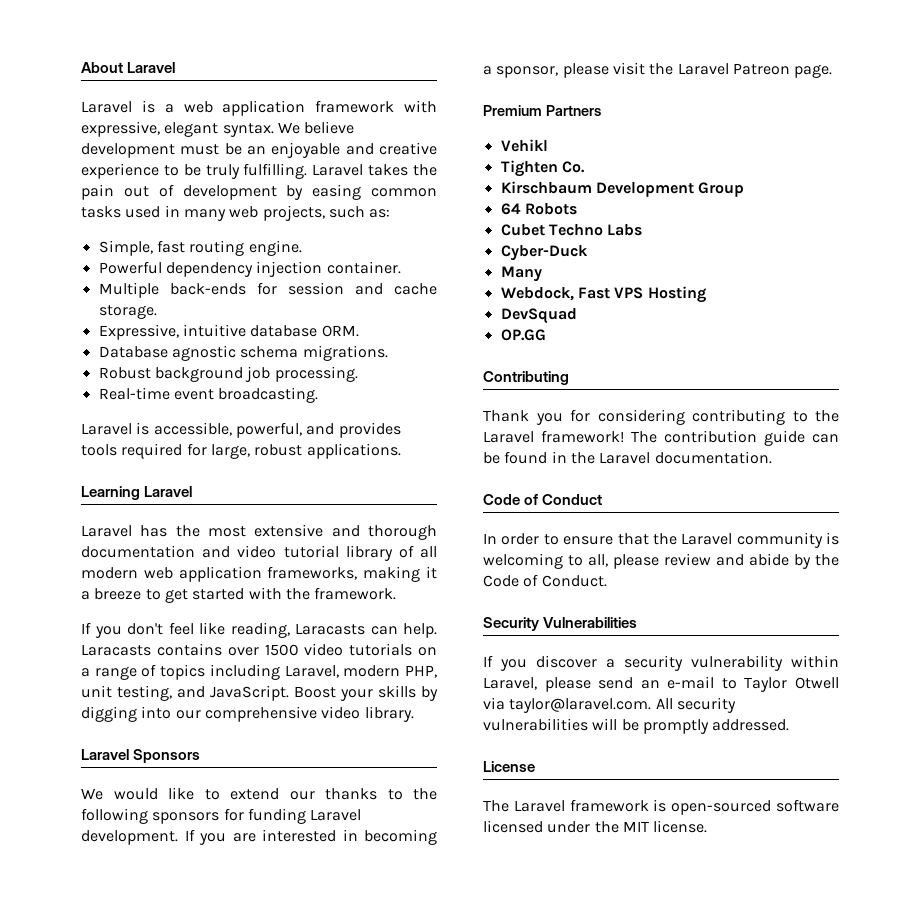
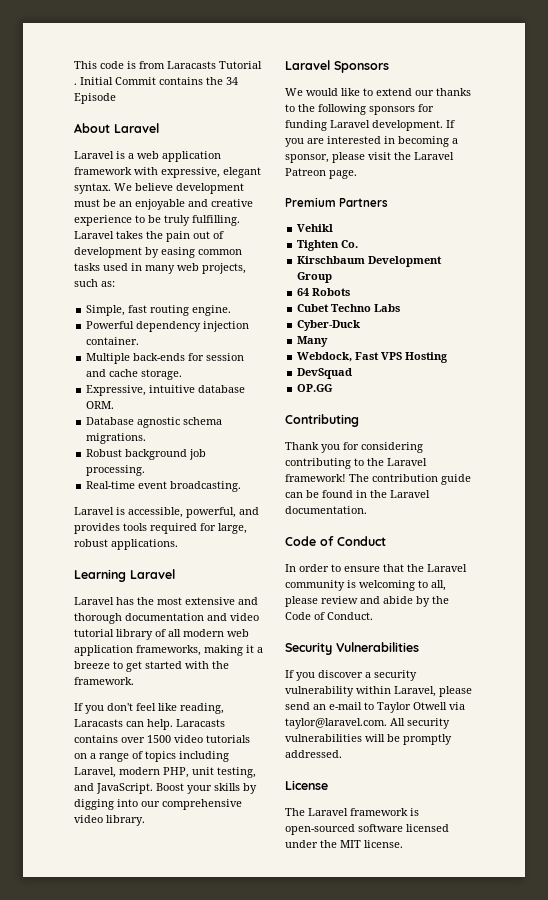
(81, 67) none -> [74,61,262,69] [74,77,238,85] [74,93,116,104] This code is from Laracasts Tutorial . Initial Commit contains the 34 Episode //

